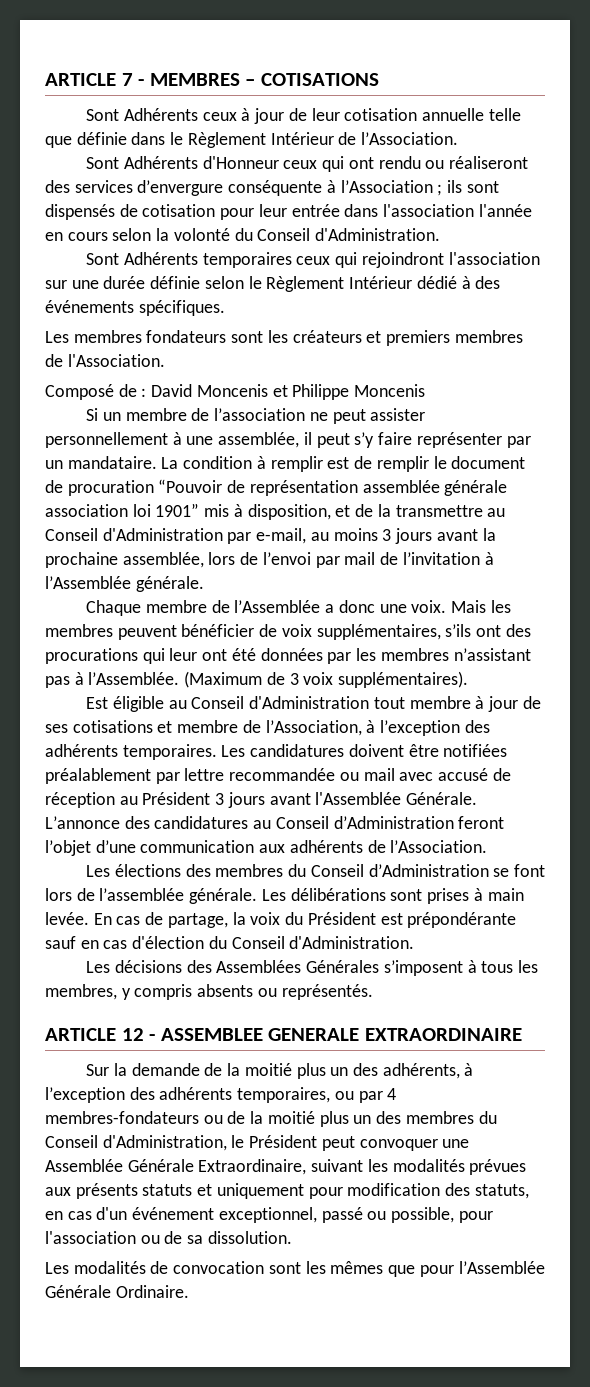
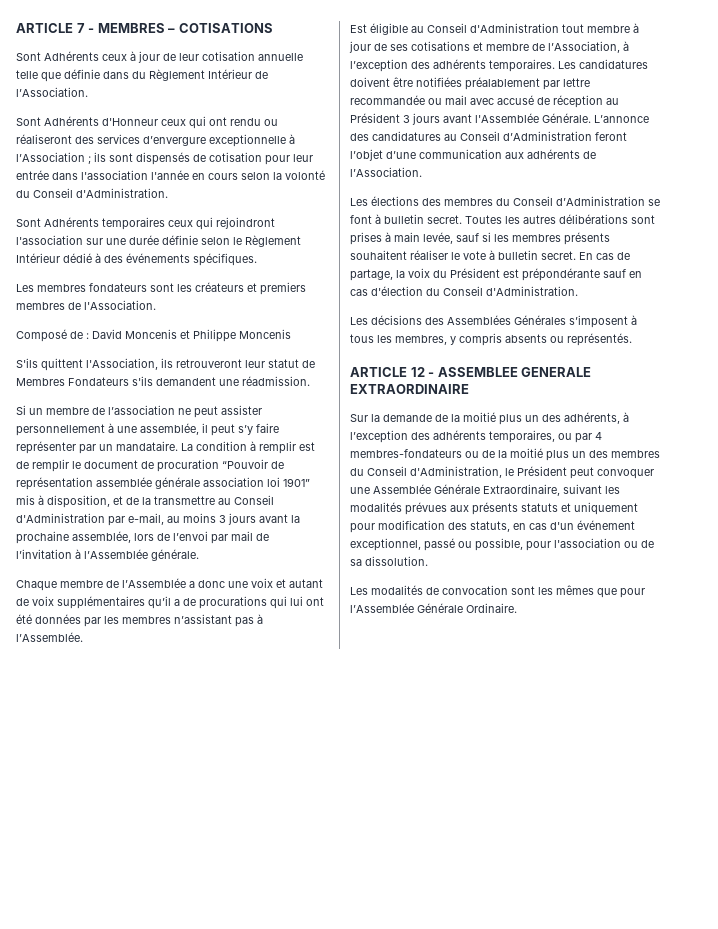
[170,132,184,145] le -> [132,71,146,79] du
[228,180,323,196] conséquente -> [209,134,286,147] exceptionnelle
(426, 390) none -> [16,358,315,371] [16,376,310,386] // S'ils quittent l'Association, ils retrouveront leur statut de Membres Fondateurs s'ils demandent une réadmission.
[411,600,511,613] [45,624,531,640] voix. Mais les membres peuvent bénéficier de voix supplémentaires, s’ils ont des -> [251,578,323,588] [16,596,196,609] voix et autant de voix supplémentaires qu’il a de
[169,648,198,661] leur -> [290,596,303,606] lui
[184,671,469,688] (Maximum de 3 voix supplémentaires). -> (83, 637) none
[45,888,286,904] lors de l’assemblée générale. Les -> [375,214,556,224] à bulletin secret. Toutes les autres
[45,912,89,925] levée. -> [423,232,610,245] [350,250,576,260] levée, sauf si les membres présents souhaitent réaliser le vote à bulletin secret.

